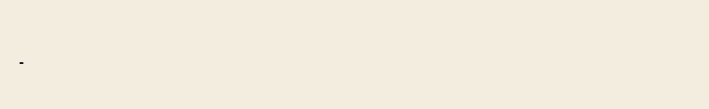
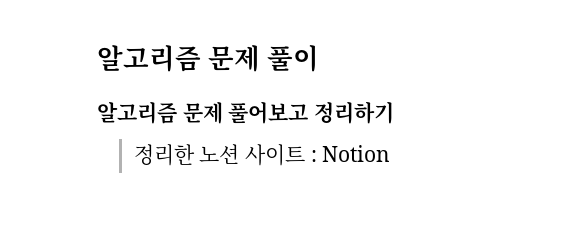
[19,62,24,68] - -> [97,45,320,72] [97,101,395,124] [133,144,391,166] 알고리즘 문제 풀이 // 알고리즘 문제 풀어보고 정리하기 // 정리한 노션 사이트 : Notion

